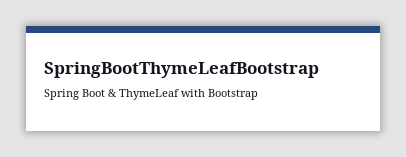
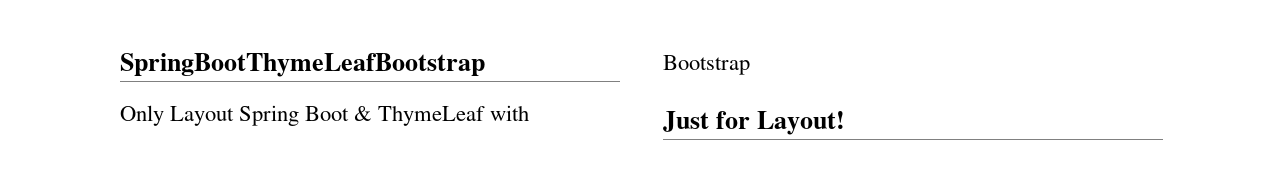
(319, 70) none -> [120,105,235,126] Only Layout
(258, 94) none -> [663,111,846,135] // Just for Layout!

